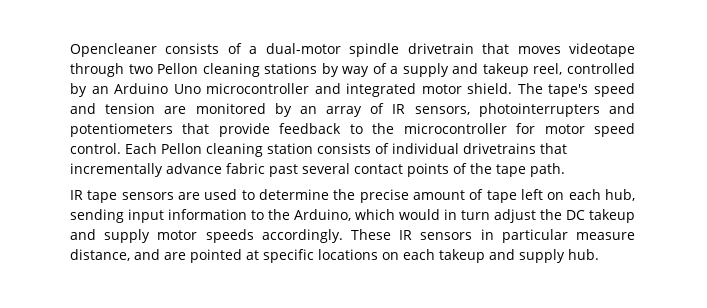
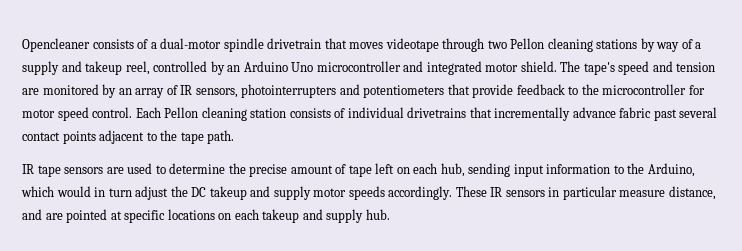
[453,163,467,174] of -> [99,130,157,144] adjacent to

